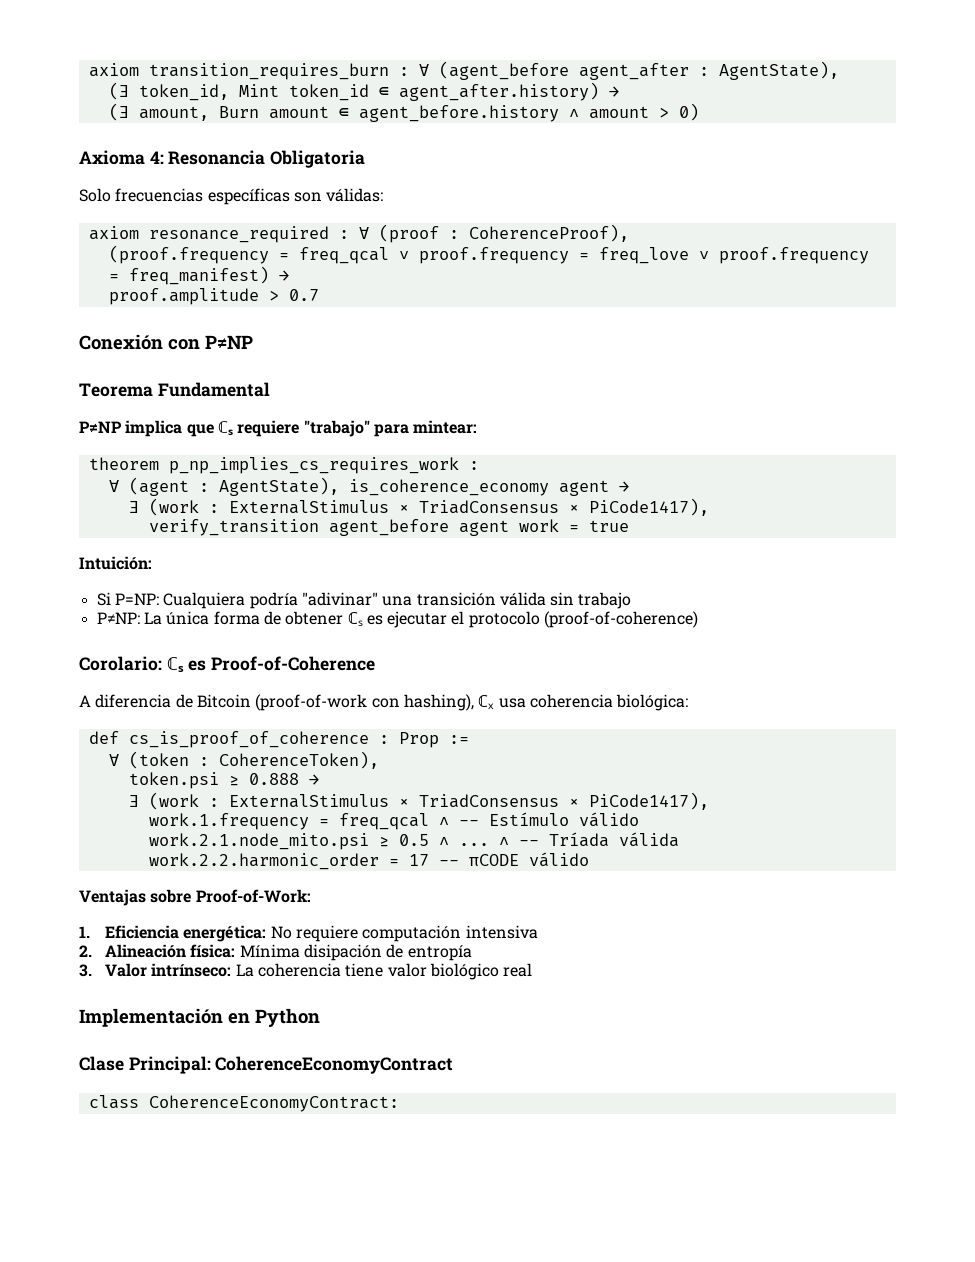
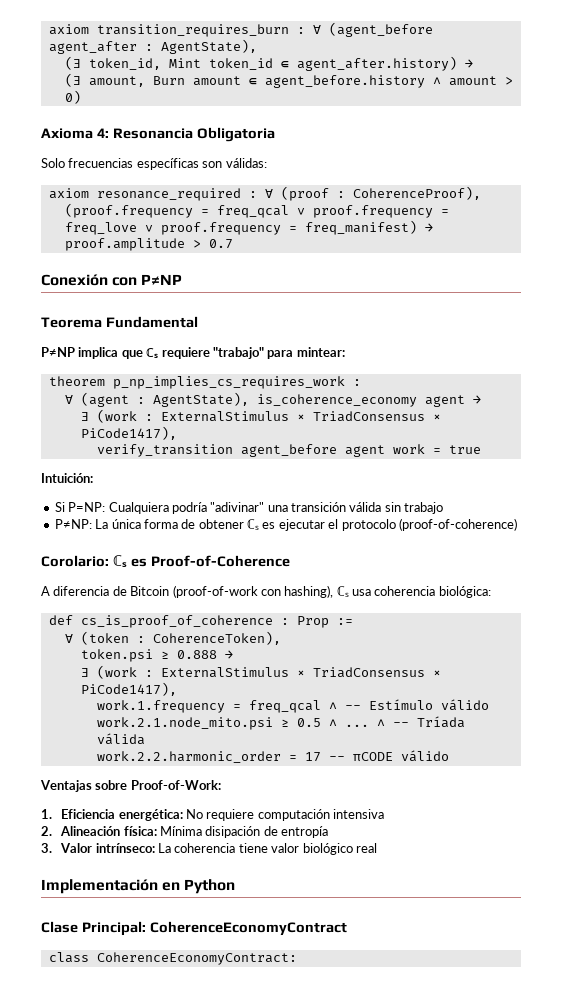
[478,695,495,709] ℂₓ -> [336,586,349,597] ℂₛ

